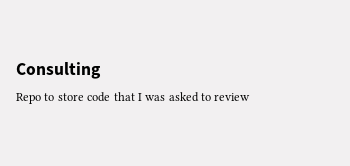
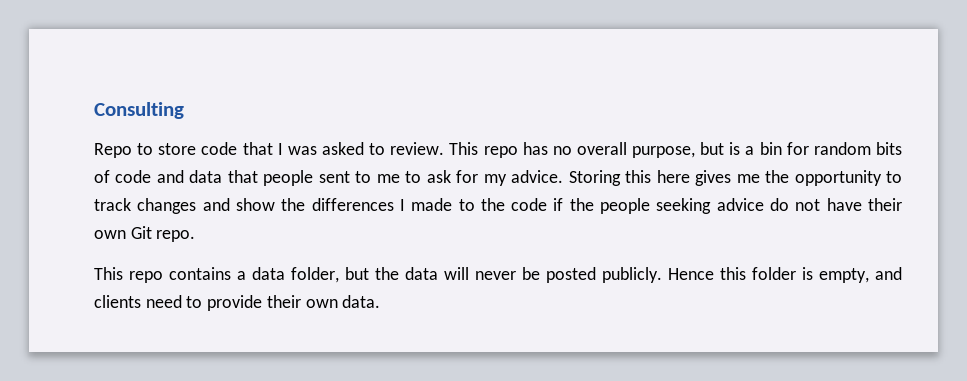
[214,93,251,101] review -> [390,142,902,158] [94,170,903,186] [94,198,902,214] [94,226,196,242] [94,267,902,283] [94,295,381,311] review. This repo has no overall purpose, but is a bin for random bits of code and data that people sent to me to ask for my advice. Storing this here gives me the opportunity to track changes and show the differences I made to the code if the people seeking advice do not have their own Git repo. // This repo contains a data folder, but the data will never be posted publicly. Hence this folder is empty, and clients need to provide their own data.

